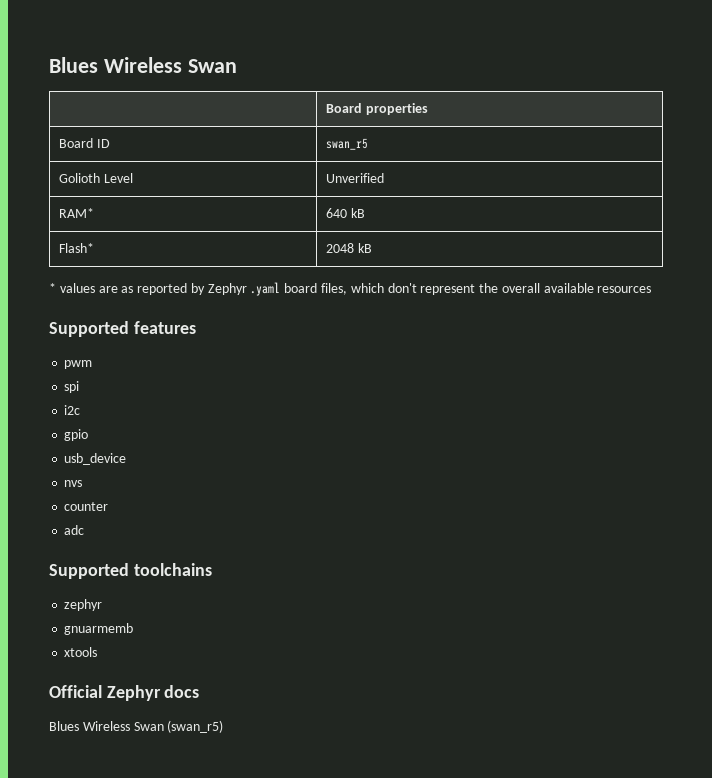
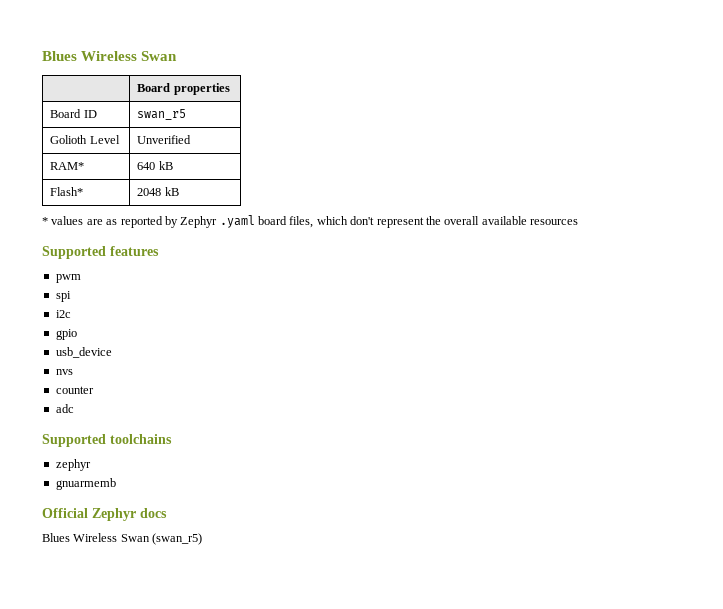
[64,647,98,657] // xtools -> (116, 484) none

